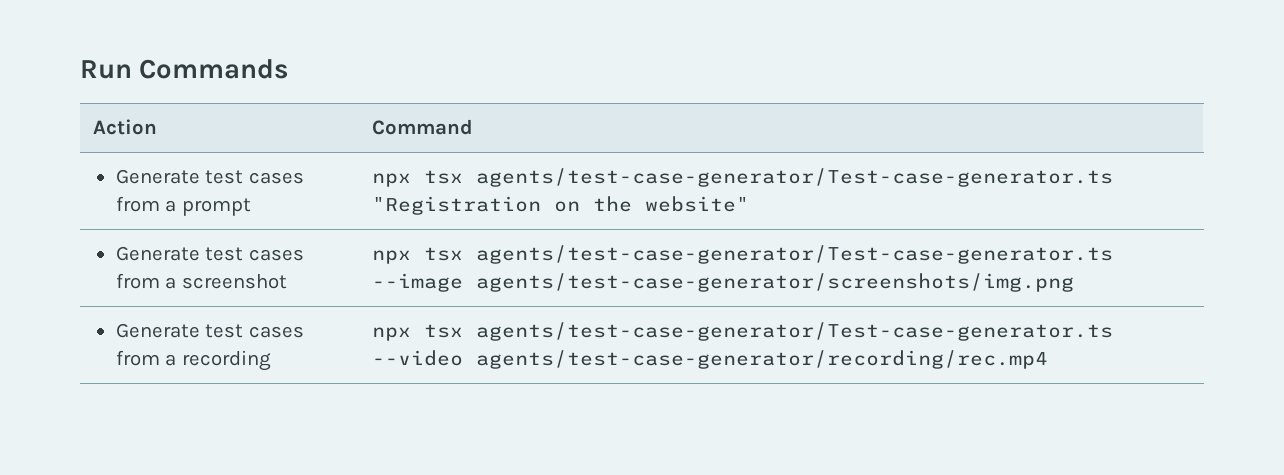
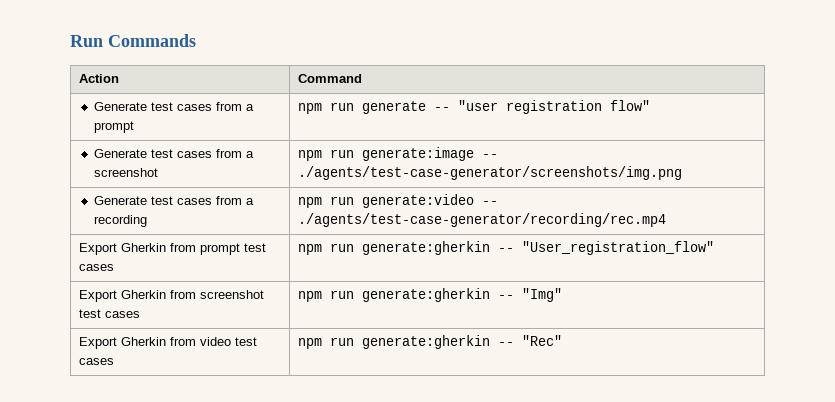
[371,168,1113,187] [371,196,749,215] npx tsx agents/test-case-generator/Test-case-generator.ts "Registration on the website" -> [298,100,651,114] npm run generate -- "user registration flow"
[371,245,1113,264] [371,273,1074,292] npx tsx agents/test-case-generator/Test-case-generator.ts --image agents/test-case-generator/screenshots/img.png -> [298,147,499,161] [298,166,683,180] npm run generate:image -- ./agents/test-case-generator/screenshots/img.png
[371,322,1113,341] [371,350,1048,369] npx tsx agents/test-case-generator/Test-case-generator.ts --video agents/test-case-generator/recording/rec.mp4 -> [298,194,499,208] [298,213,667,227] [79,243,267,255] [79,264,115,271] [298,241,715,255] [79,290,265,302] [79,309,141,318] [298,288,563,302] [79,337,258,349] [79,358,115,365] [298,335,563,349] npm run generate:video -- ./agents/test-case-generator/recording/rec.mp4 // Export Gherkin from prompt test cases | npm run generate:gherkin -- "User_registration_flow" // Export Gherkin from screenshot test cases | npm run generate:gherkin -- "Img" // Export Gherkin from video test cases | npm run generate:gherkin -- "Rec"

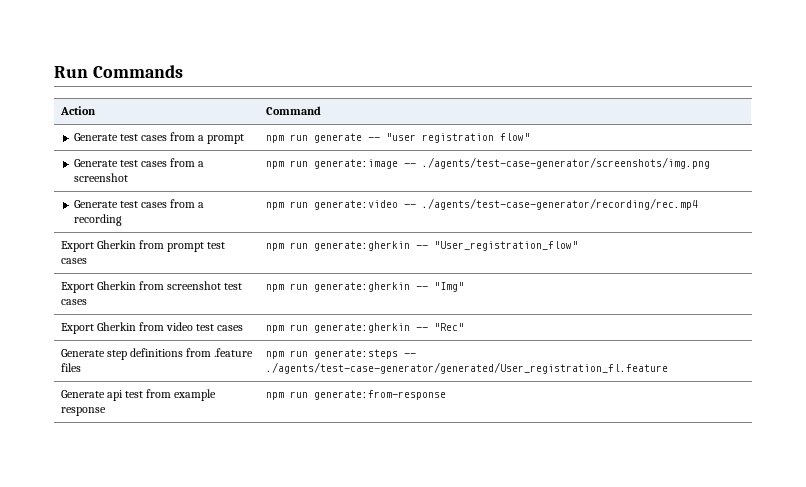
(563, 340) none -> [60,348,254,360] [60,363,81,372] [265,349,416,359] [265,362,668,374] [60,389,217,401] [60,407,106,416] [265,390,446,400] // Generate step definitions from .feature files | npm run generate:steps -- ./agents/test-case-generator/generated/User_registration_fl.feature // Generate api test from example response | npm run generate:from-response

